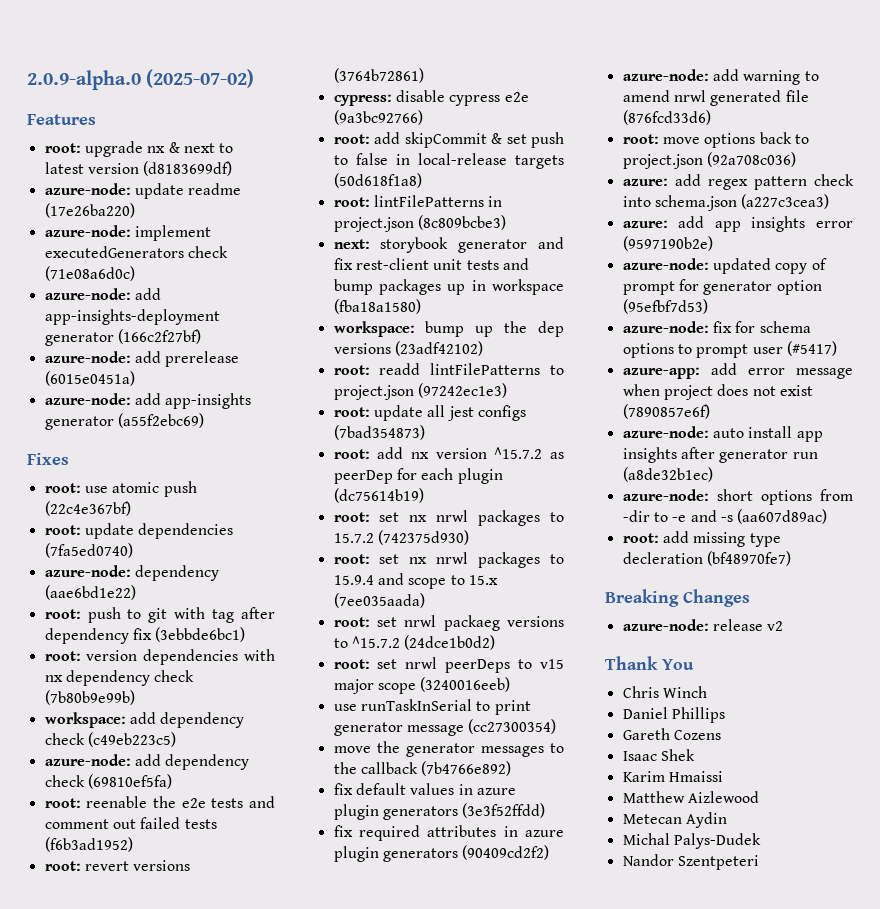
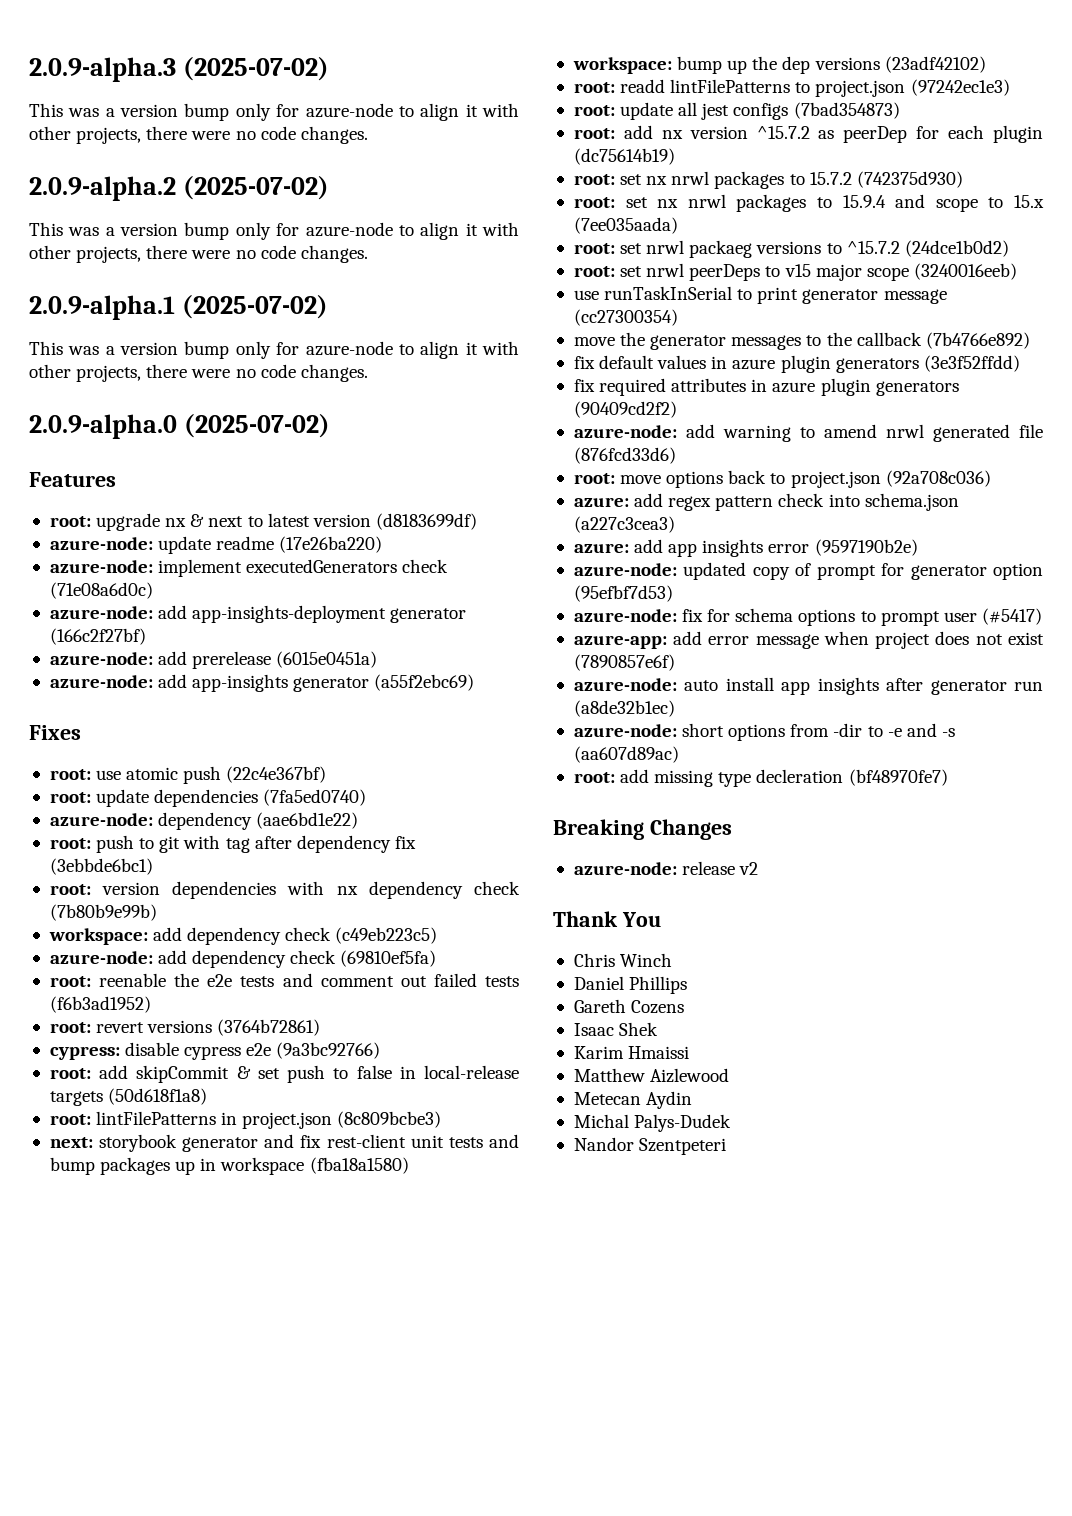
(27, 80) none -> [29,57,329,82] [29,103,519,121] [29,126,368,144] [29,176,329,201] [29,222,519,240] [29,245,368,263] [29,295,328,320] [29,341,519,359] [29,364,368,382] 2.0.9-alpha.3 (2025-07-02) // This was a version bump only for azure-node to align it with other projects, there were no code changes. // 2.0.9-alpha.2 (2025-07-02) // This was a version bump only for azure-node to align it with other projects, there were no code changes. // 2.0.9-alpha.1 (2025-07-02) // This was a version bump only for azure-node to align it with other projects, there were no code changes. //

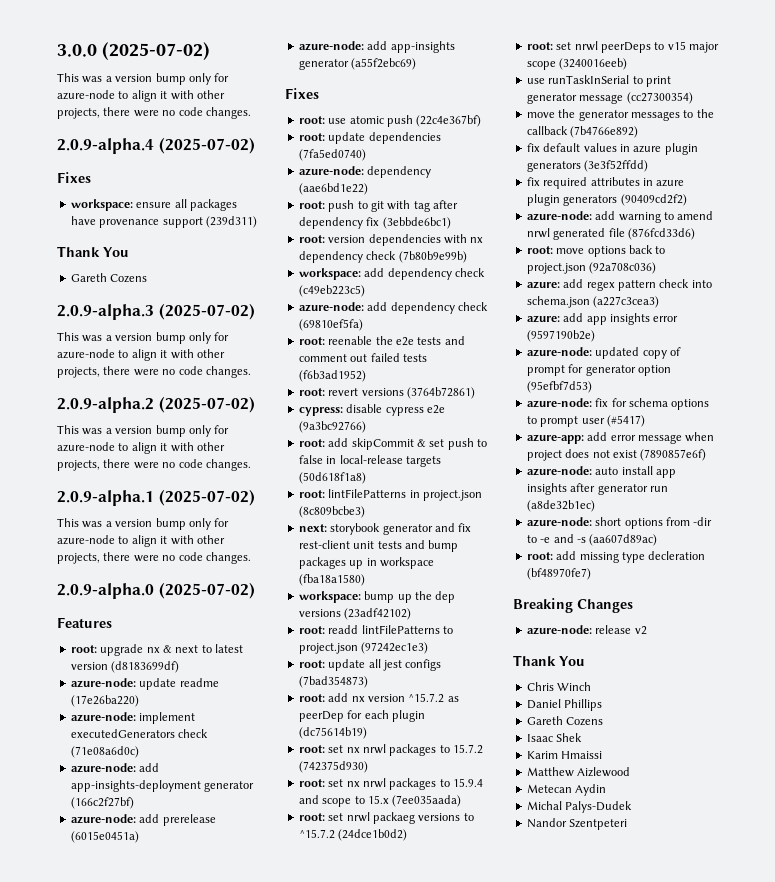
(29, 69) none -> [57,42,211,60] [57,73,230,85] [57,90,225,102] [57,107,251,119] [57,137,255,154] [57,172,91,183] [70,199,237,211] [70,216,257,228] [57,246,129,257] [70,273,148,283] 3.0.0 (2025-07-02) // This was a version bump only for azure-node to align it with other projects, there were no code changes. // 2.0.9-alpha.4 (2025-07-02) // Fixes // workspace: ensure all packages have provenance support (239d311) // Thank You // Gareth Cozens //

